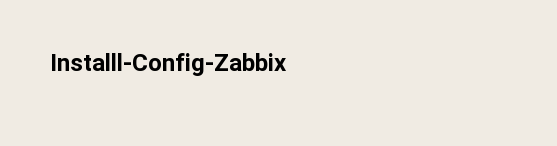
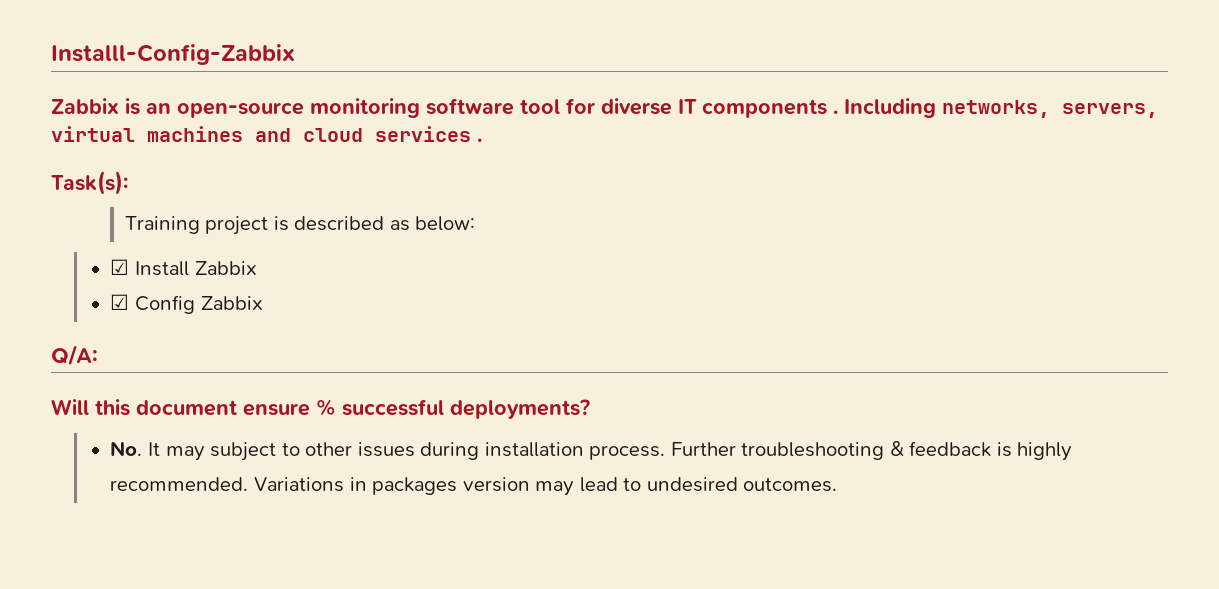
(287, 64) none -> [51,98,1158,118] [51,126,482,142] [51,171,128,195] [124,216,476,235] [110,259,257,276] [110,294,263,314] [51,345,98,366] [51,399,590,419] [110,441,1073,461] [110,477,838,496] // Zabbix is an open-source monitoring software tool for diverse IT components . Including networks, servers, virtual machines and cloud services . // Task(s): // Training project is described as below: // ☑ Install Zabbix // ☑ Config Zabbix // Q/A: // Will this document ensure % successful deployments? // No. It may subject to other issues during installation process. Further troubleshooting & feedback is highly recommended. Variations in packages version may lead to undesired outcomes.

